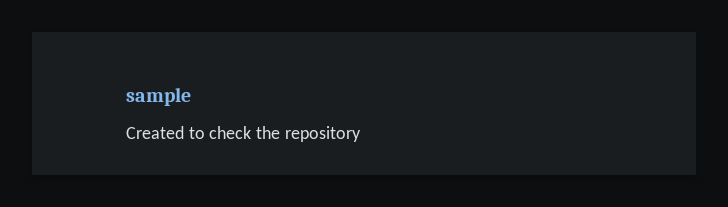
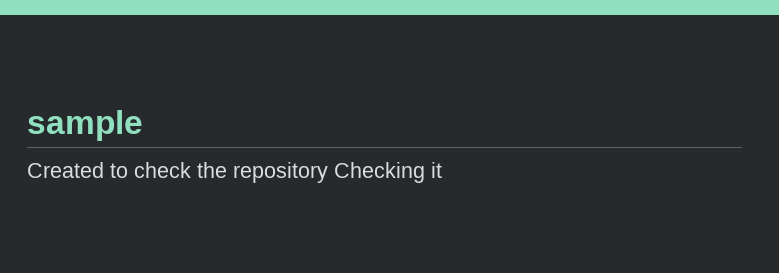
(361, 134) none -> [334,162,442,183] Checking it

